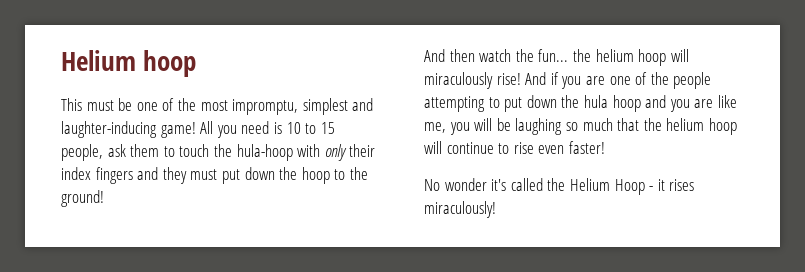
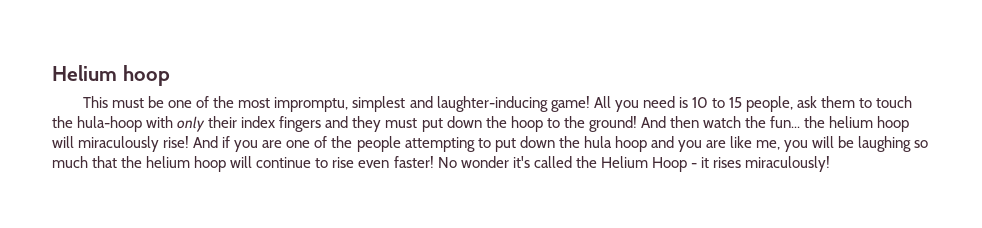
(104, 198) // -> (637, 124) none
(605, 147) // -> (434, 162) none

